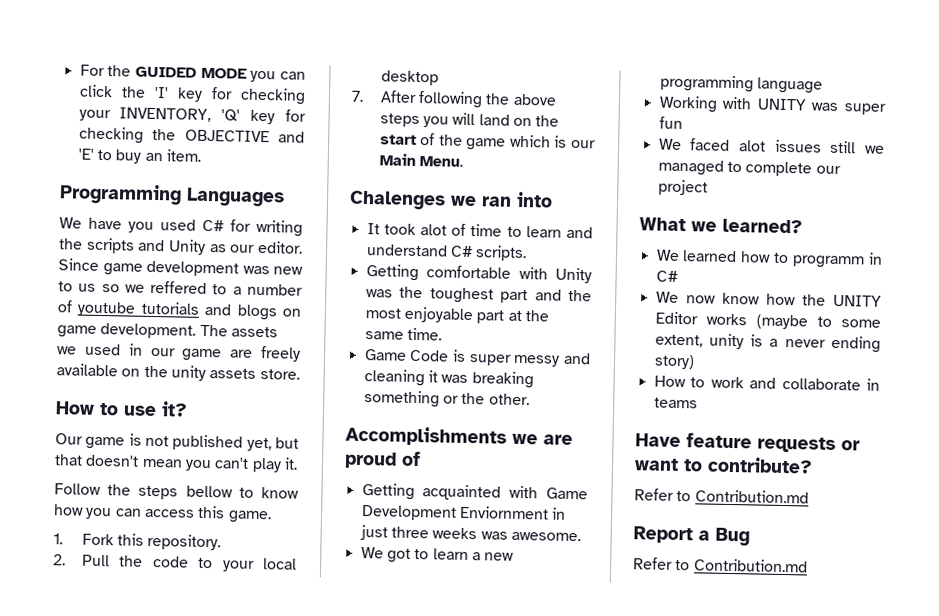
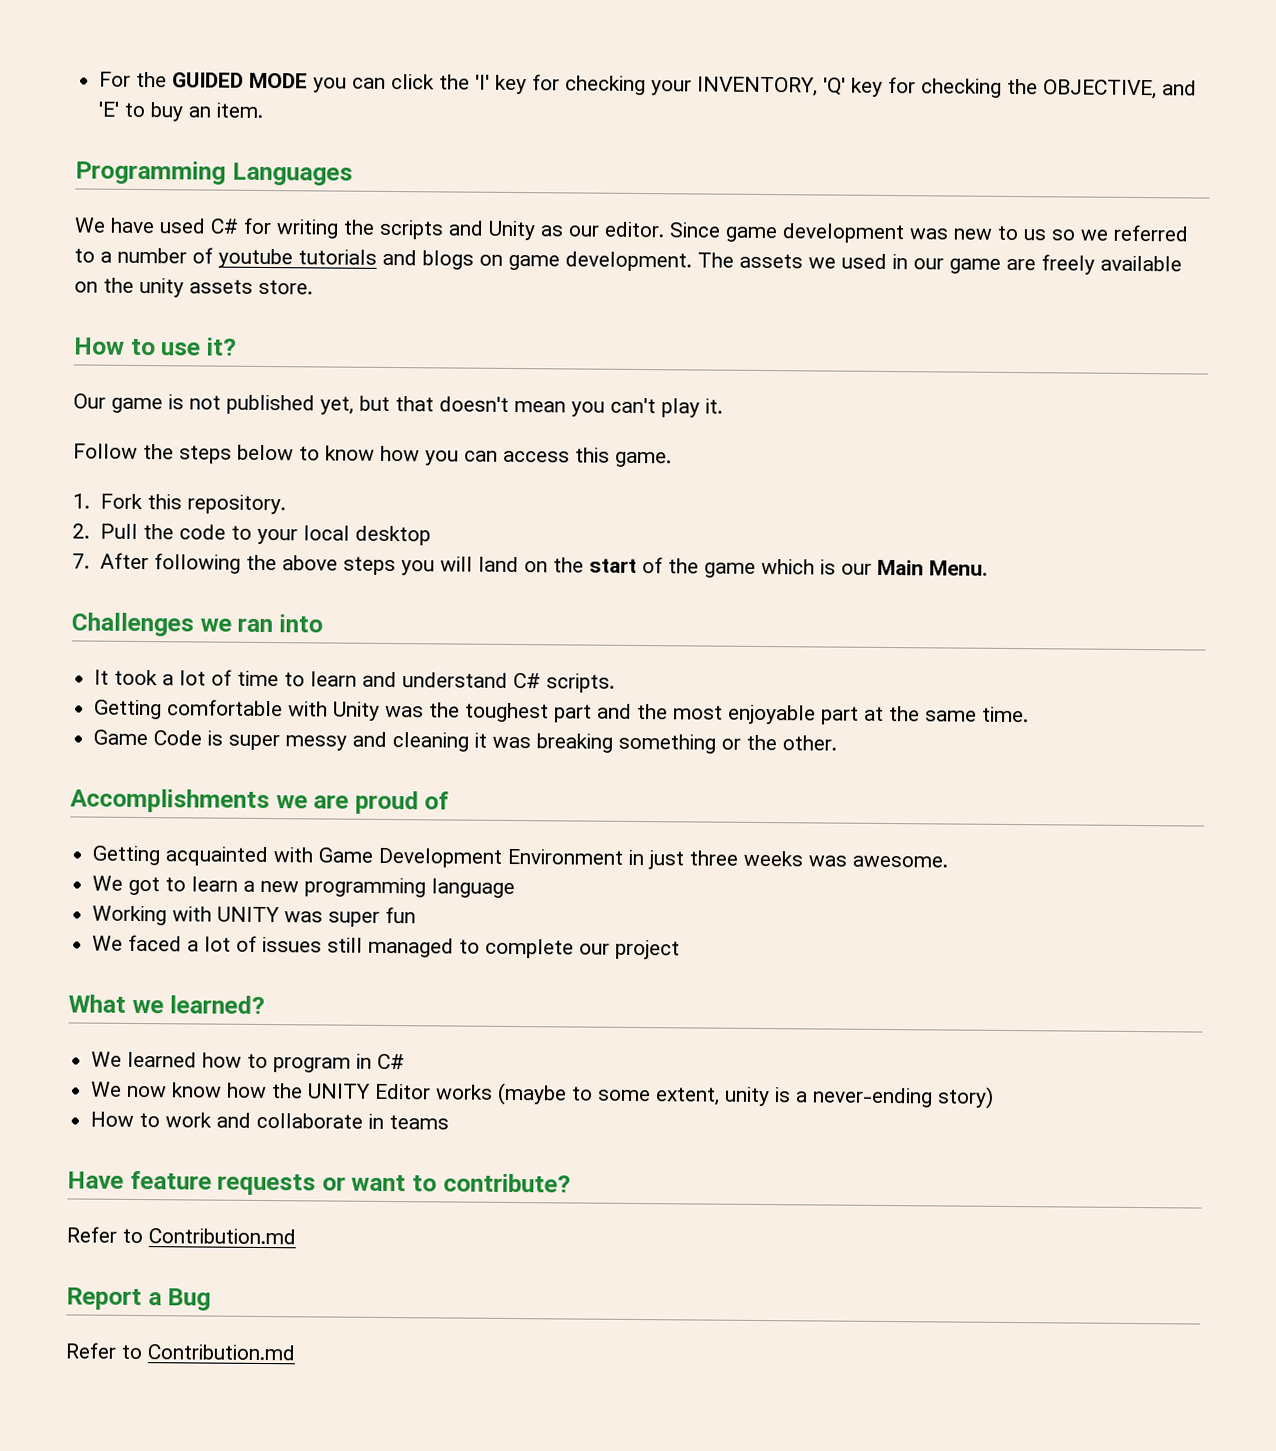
[184,129,270,143] OBJECTIVE -> [1043,79,1158,100] OBJECTIVE,
[128,221,154,233] you -> (155, 225) none
[150,280,208,295] reffered -> [1113,224,1189,242] referred
[185,485,233,498] bellow -> [237,444,294,461] below
[349,190,446,211] Chalenges -> [71,612,194,637] Challenges
[420,224,447,236] alot -> [162,670,207,686] a lot
[459,505,549,520] Enviornment -> [507,848,625,865] Environment
[738,140,766,152] alot -> [187,935,258,952] a lot of
[865,145,885,154] we -> (364, 945) none
[792,255,866,269] programm -> [273,1057,352,1073] program
[784,335,881,353] never ending -> [812,1087,934,1108] never-ending

